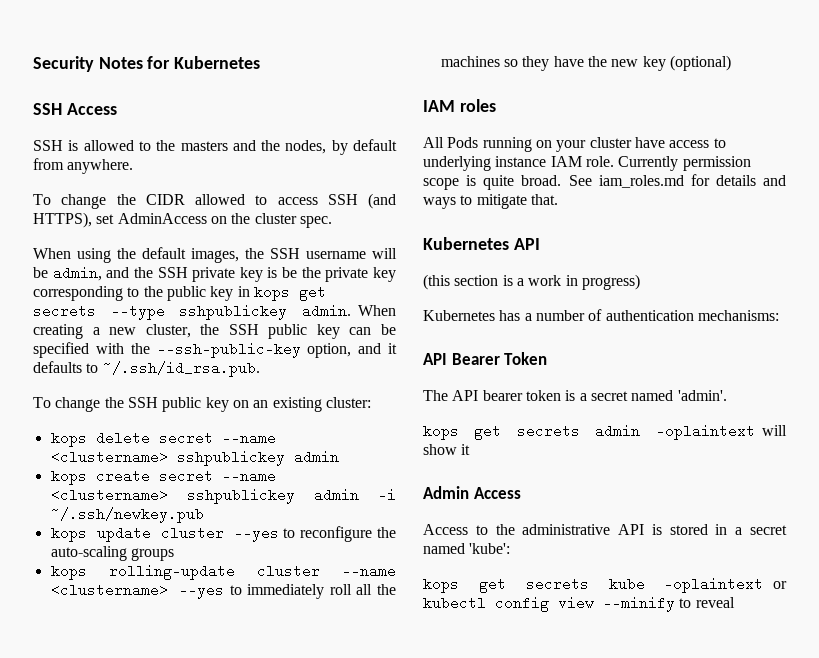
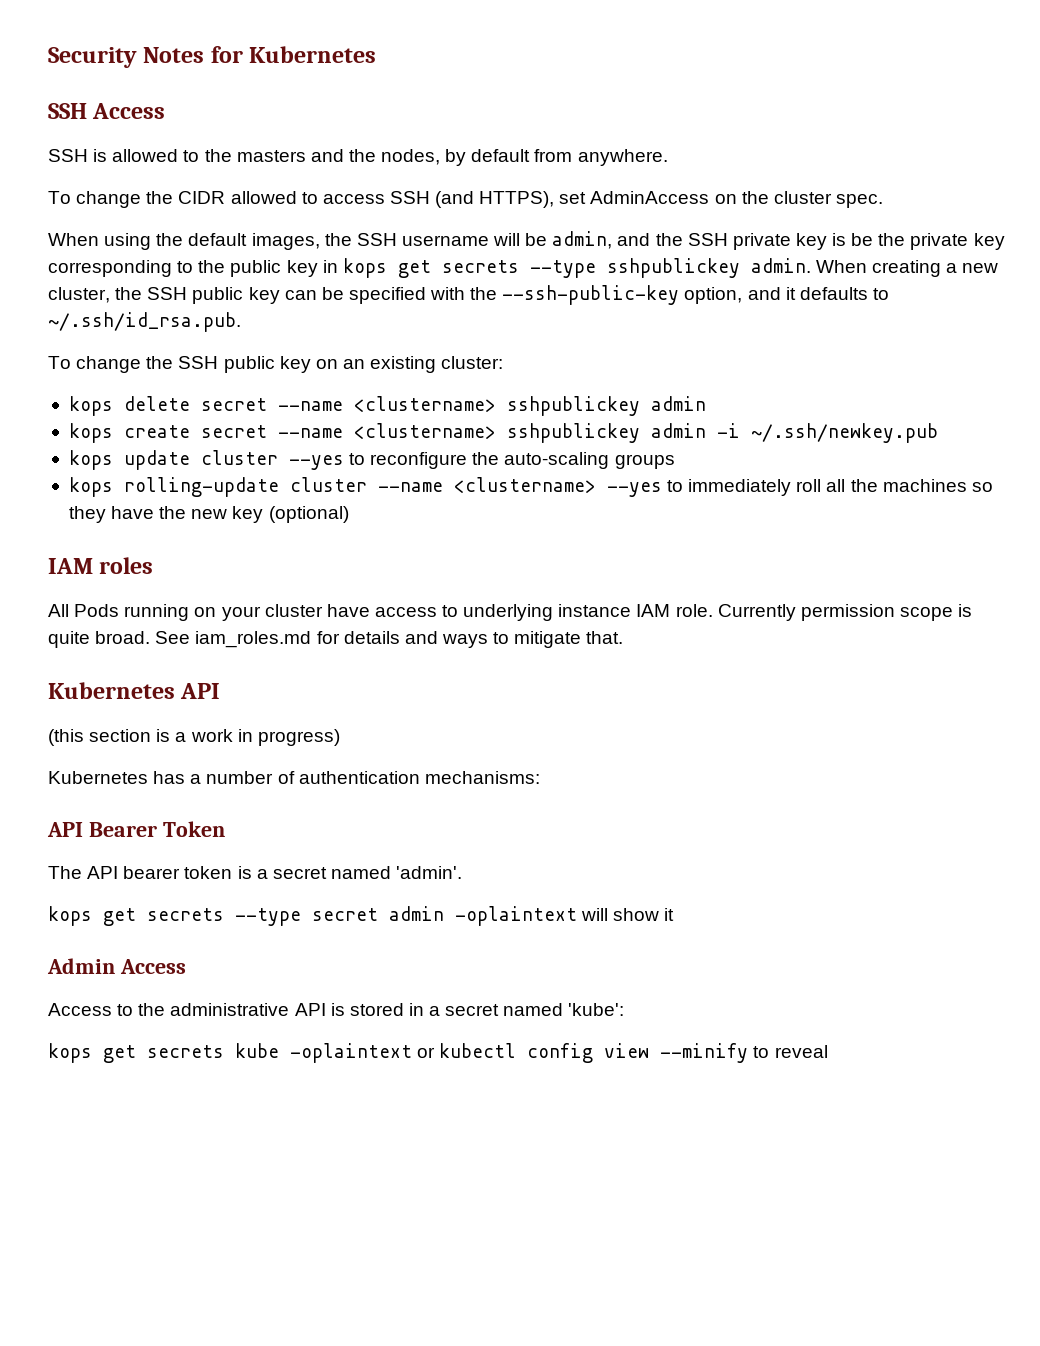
(580, 431) none -> [235,908,378,926] --type secret

